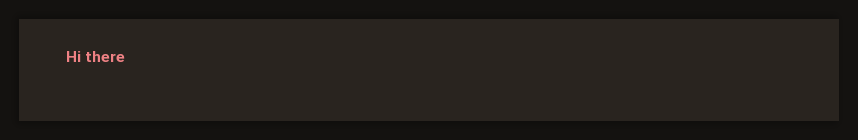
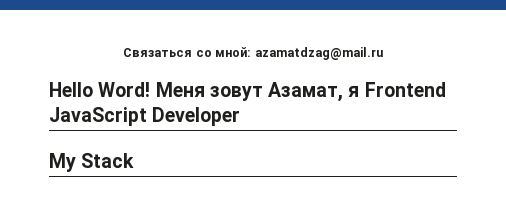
[66,51,126,62] Hi there -> [123,47,383,60] [49,82,446,102] [49,107,241,126] [49,153,135,172] Связаться со мной: azamatdzag@mail.ru // Hello Word! Меня зовут Азамат, я Frontend JavaScript Developer // My Stack

